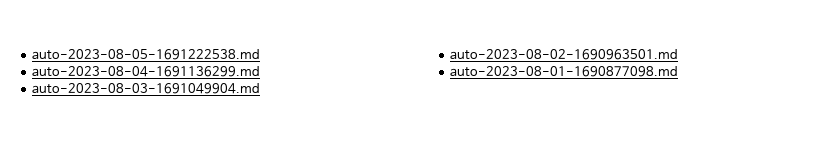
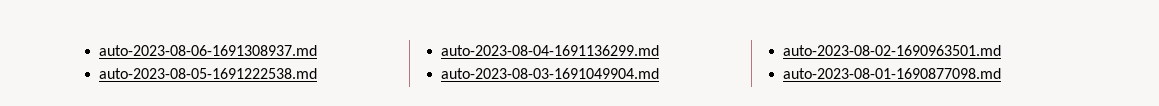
(32, 54) none -> [99,45,318,56] auto-2023-08-06-1691308937.md //

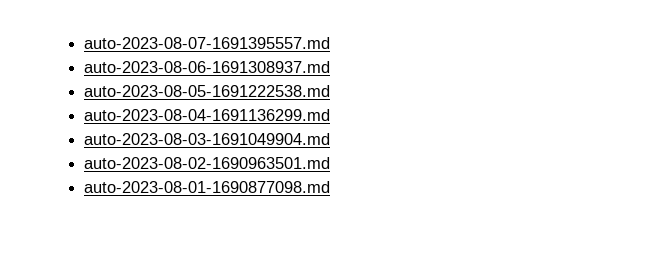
(99, 50) none -> [84,37,331,49] auto-2023-08-07-1691395557.md //

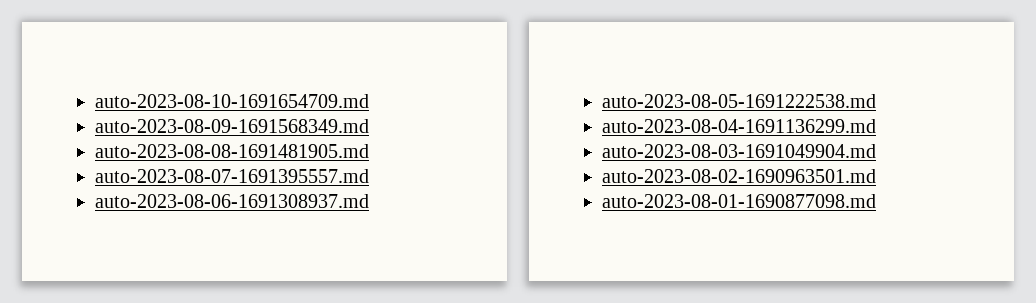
(84, 43) none -> [95,94,369,108] [95,119,369,133] [95,144,369,158] auto-2023-08-10-1691654709.md // auto-2023-08-09-1691568349.md // auto-2023-08-08-1691481905.md //

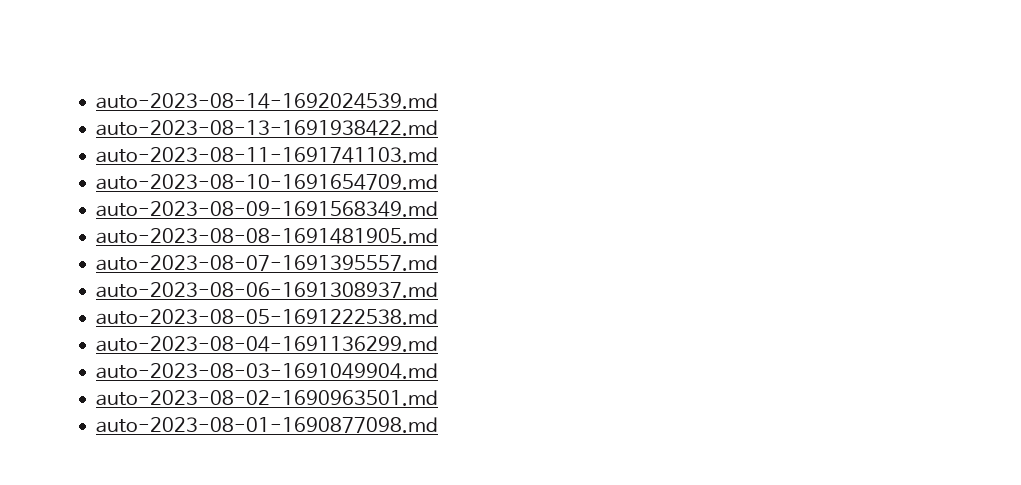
(95, 101) none -> [96,93,439,109] [96,120,439,136] [96,147,439,163] auto-2023-08-14-1692024539.md // auto-2023-08-13-1691938422.md // auto-2023-08-11-1691741103.md //

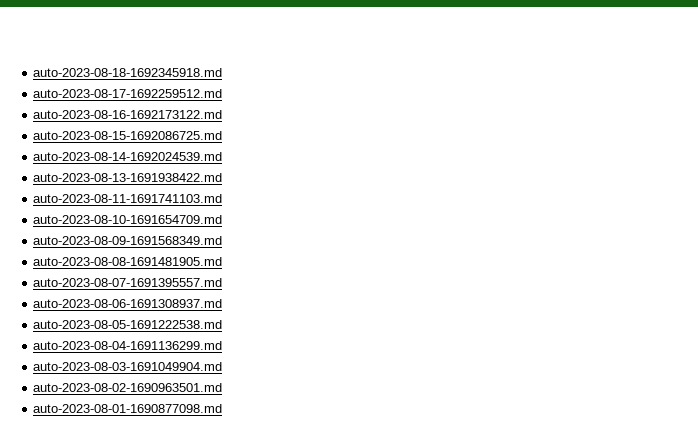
(96, 101) none -> [33,68,223,77] [33,89,223,98] [33,110,223,119] [33,131,223,140] auto-2023-08-18-1692345918.md // auto-2023-08-17-1692259512.md // auto-2023-08-16-1692173122.md // auto-2023-08-15-1692086725.md //

